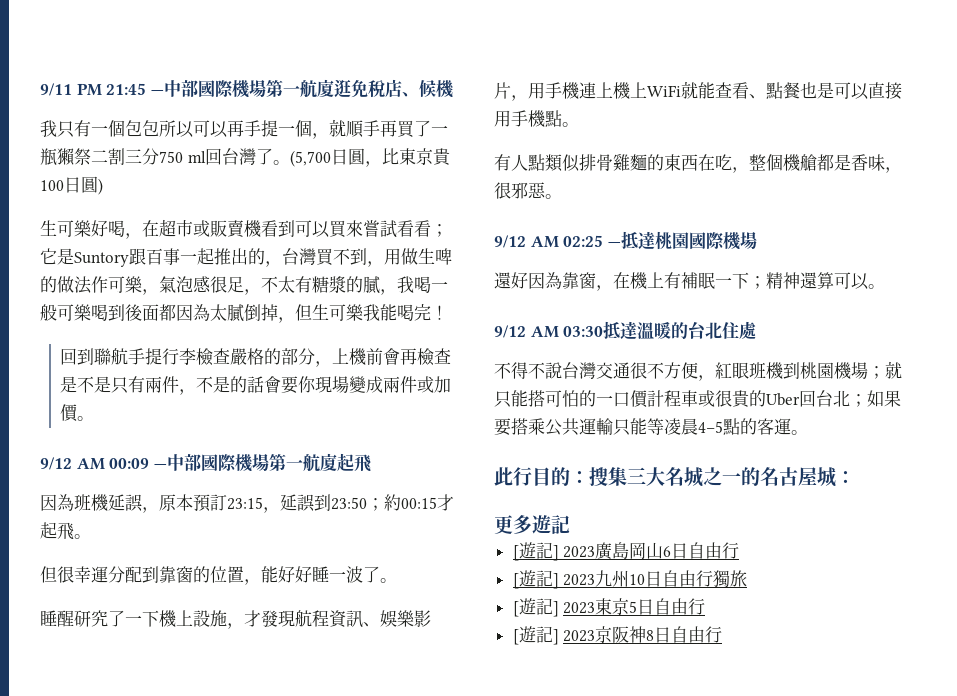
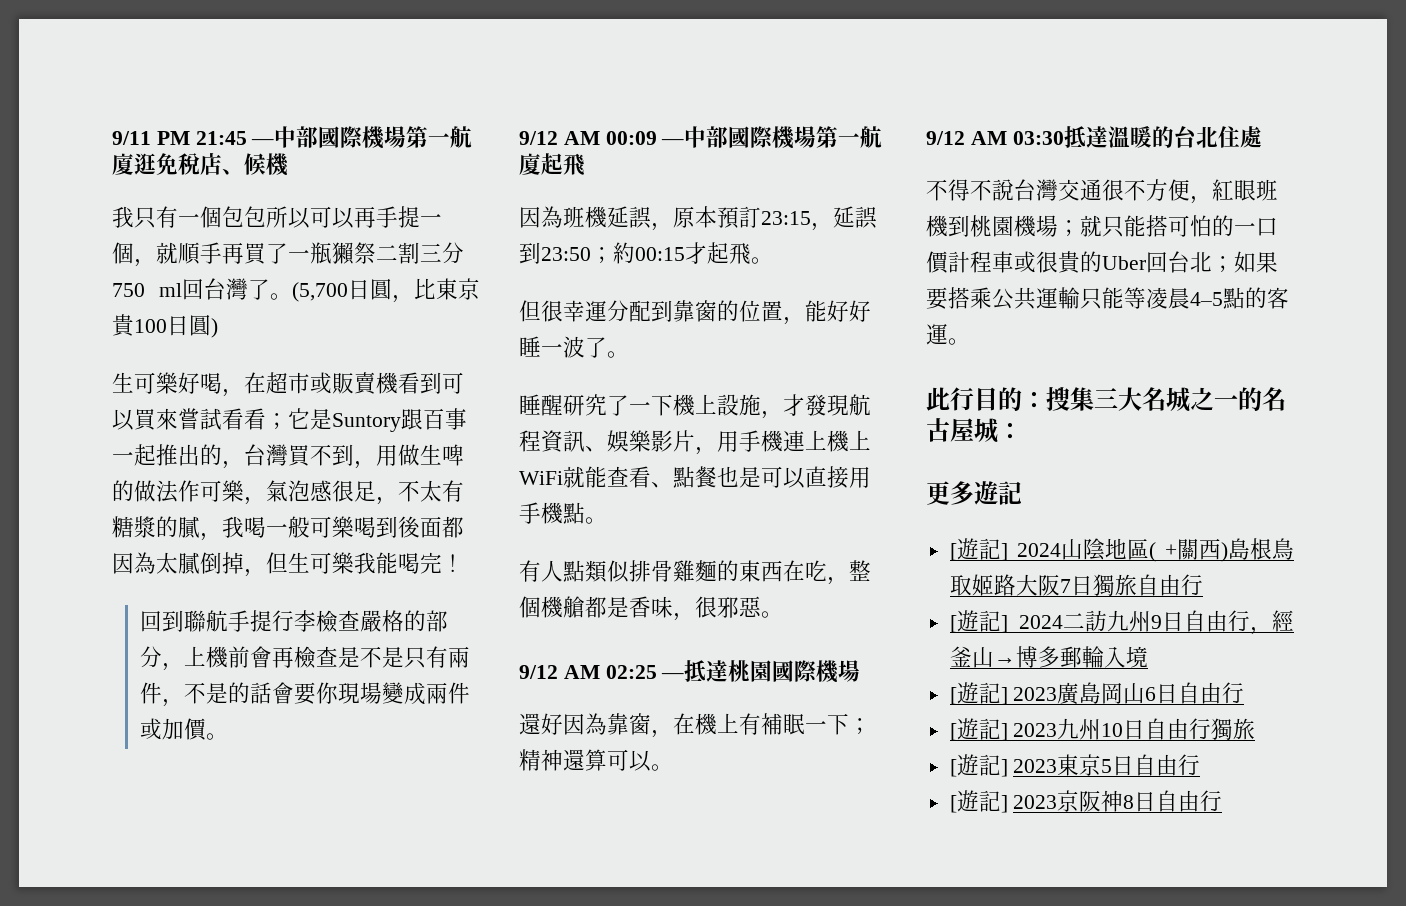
(570, 524) none -> [949,538,1294,562] [949,574,1203,596] [949,610,1294,635] [949,646,1148,668] // [遊記] 2024山陰地區( +關西)島根鳥取姬路大阪7日獨旅自由行 // [遊記] 2024二訪九州9日自由行，經釜山→博多郵輪入境

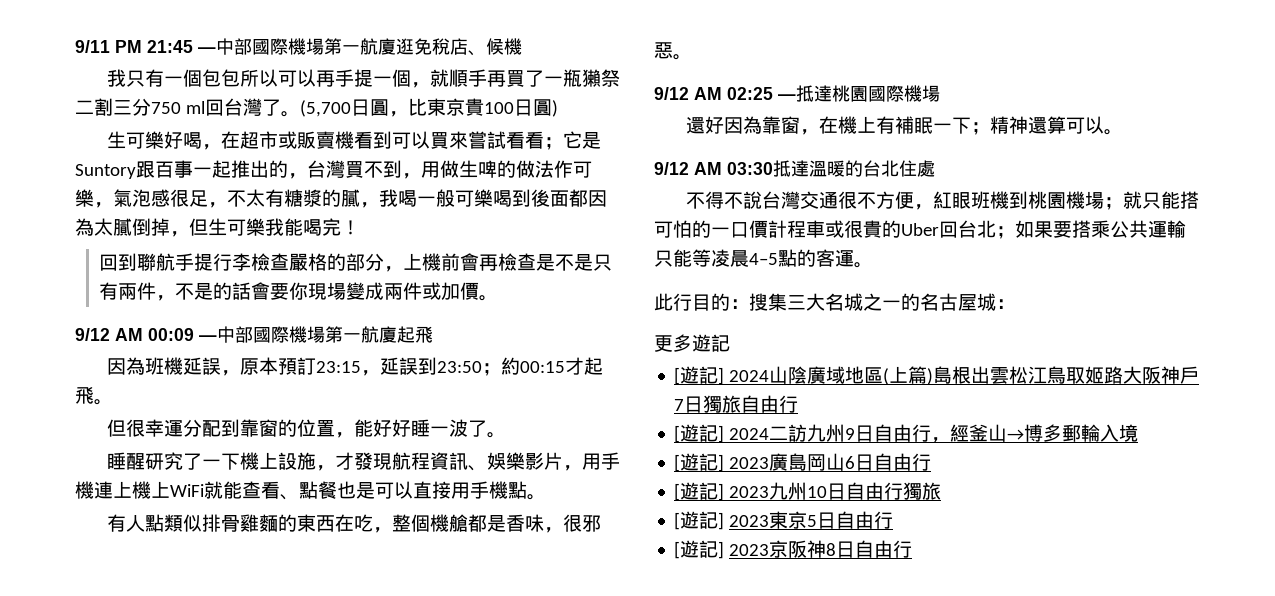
(1105, 549) none -> [807,366,846,384] 廣域
[1165,538,1272,562] +關西)島根 -> [889,366,1048,385] 上篇)島根出雲松江
(1060, 585) none -> [1161,366,1200,384] 神戶

